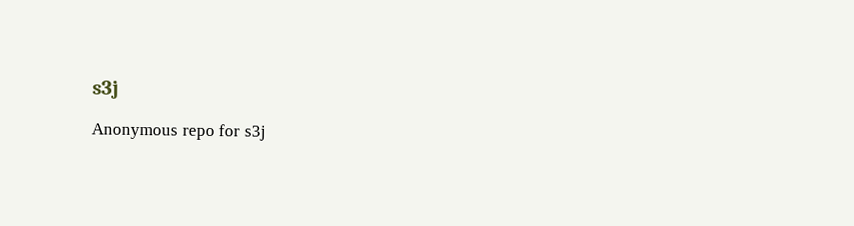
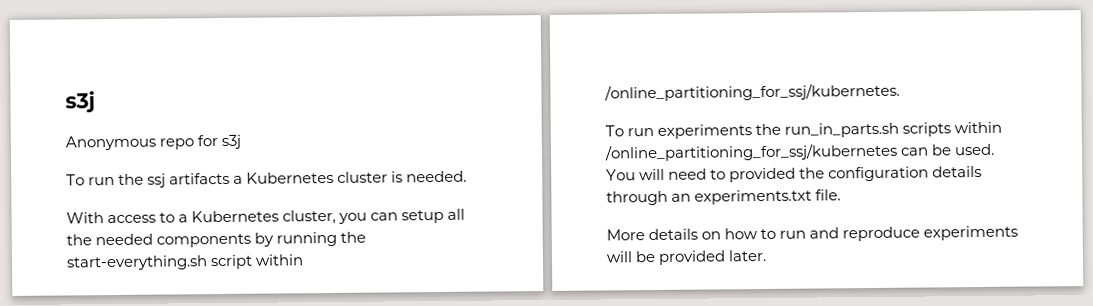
(266, 133) none -> [66,170,468,188] [66,208,466,225] [66,231,367,248] [66,254,305,271] [604,82,900,102] [605,121,1003,139] [604,142,996,162] [606,165,983,183] [606,189,842,206] [606,225,1019,242] [606,249,768,265] // To run the ssj artifacts a Kubernetes cluster is needed. // With access to a Kubernetes cluster, you can setup all the needed components by running the start-everything.sh script within /online_partitioning_for_ssj/kubernetes. // To run experiments the run_in_parts.sh scripts within /online_partitioning_for_ssj/kubernetes can be used. You will need to provided the configuration details through an experiments.txt file. // More details on how to run and reproduce experiments will be provided later.

